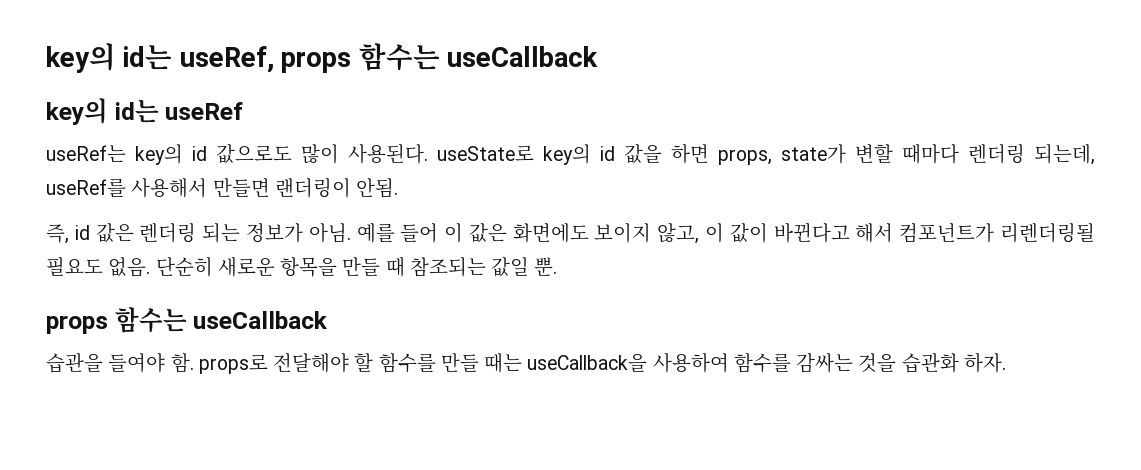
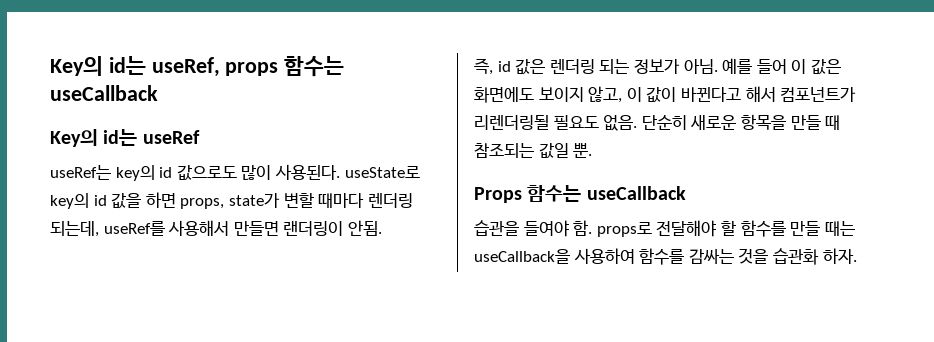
[46,43,116,73] key의 -> [50,56,103,76] Key의
[46,98,108,125] key의 -> [50,129,98,147] Key의
[46,315,108,334] props -> [474,187,522,203] Props

